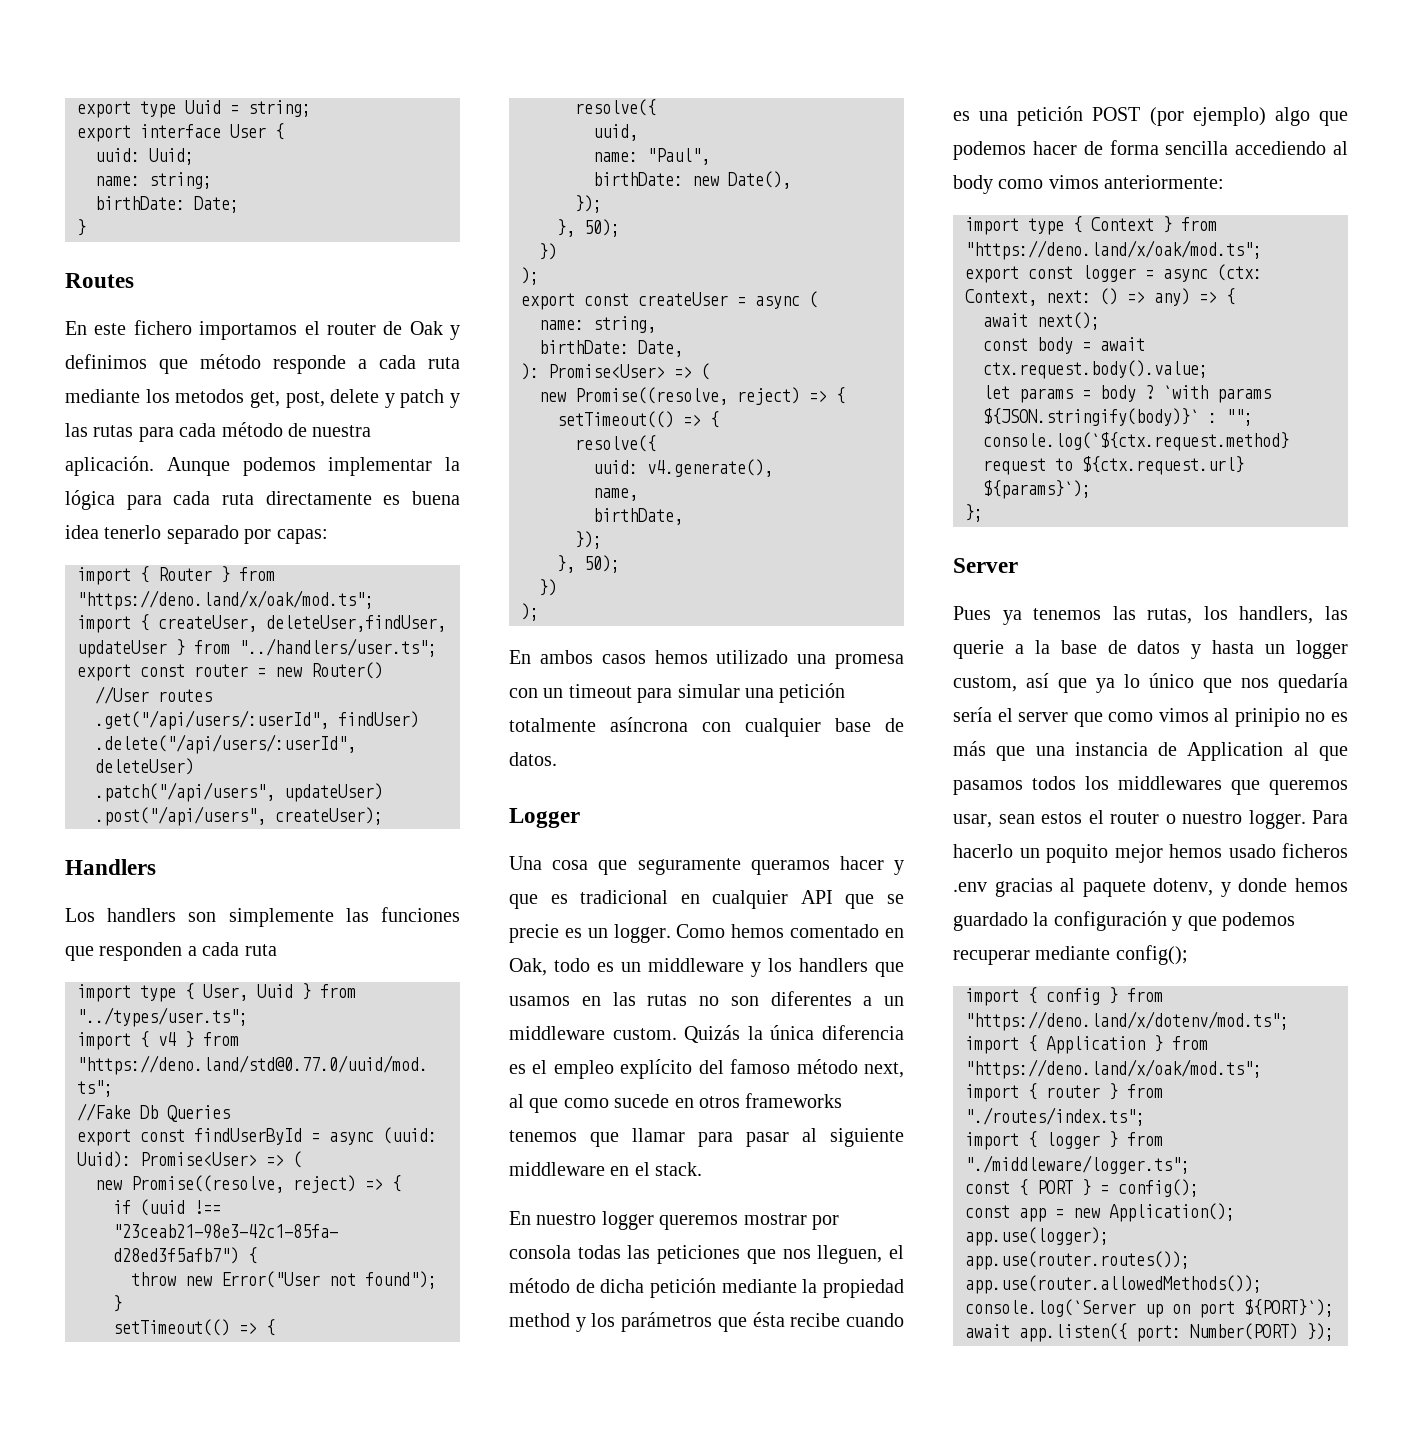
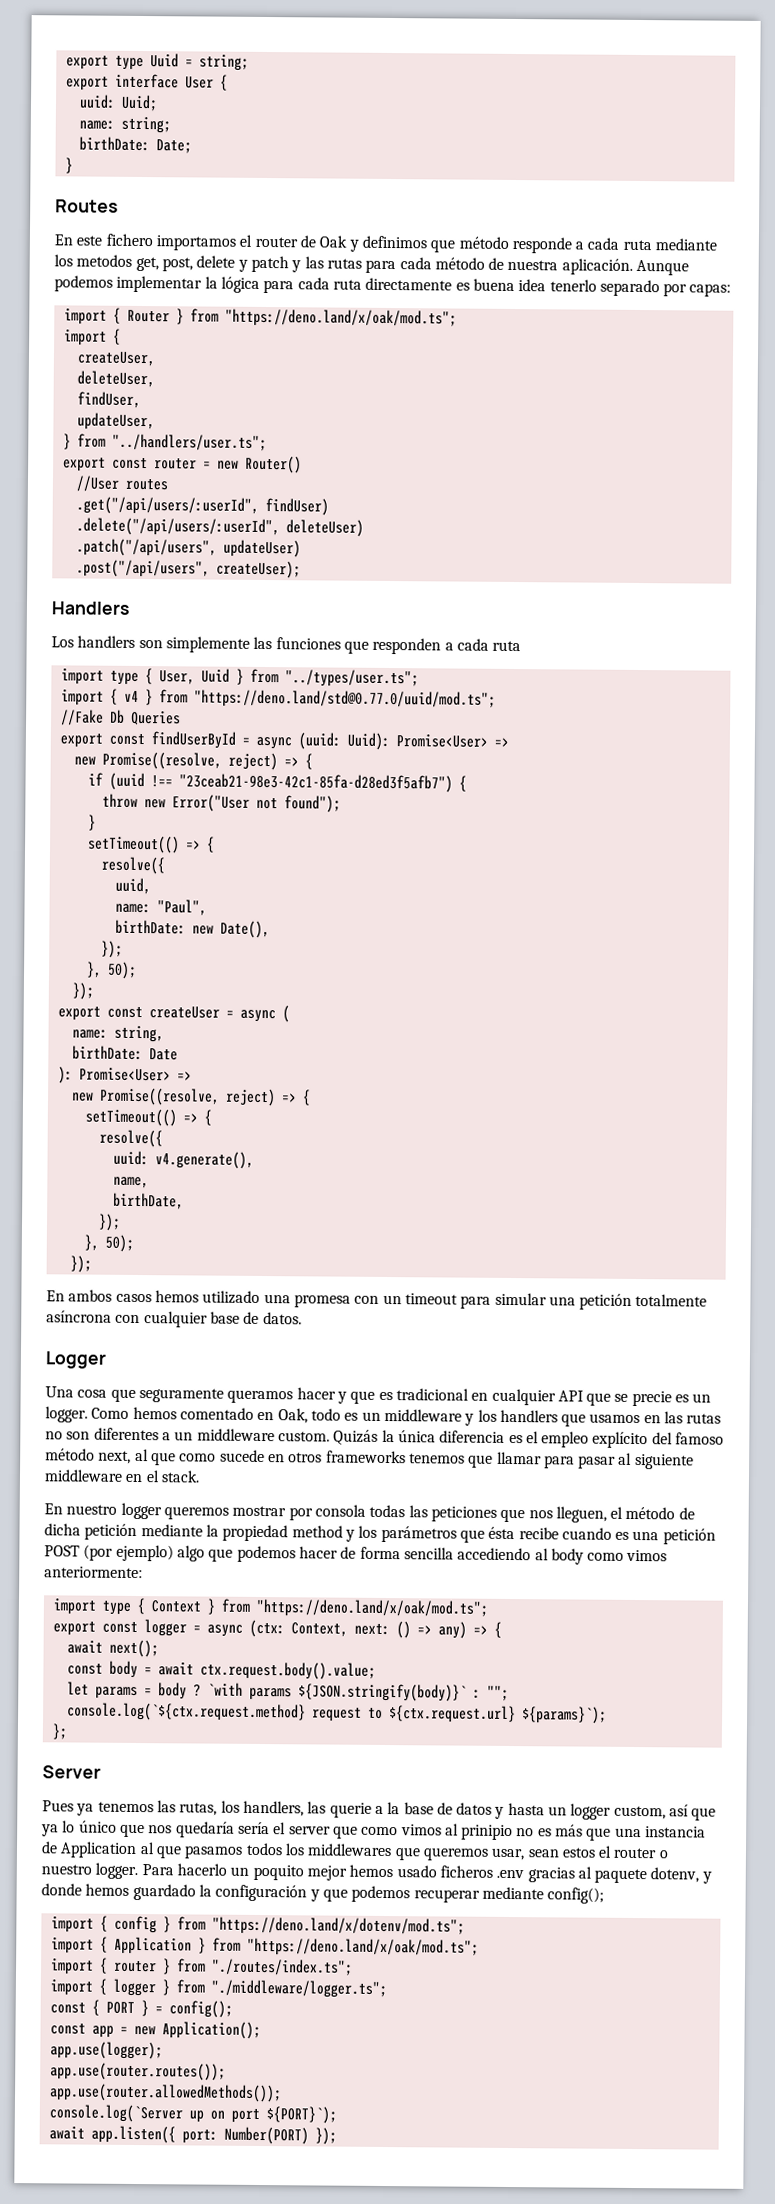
(149, 622) none -> (121, 336) //
[266,615,446,632] [77,640,167,658] deleteUser,findUser, updateUser -> [76,370,155,388] [76,391,141,408] [76,412,155,431] // deleteUser, // findUser, // updateUser, //
[293,1151,302,1168] ( -> (509, 742) none
[539,243,557,260] [521,267,539,285] }) // ); -> [71,982,94,1000] });
[638,340,683,357] Date, -> [148,1048,178,1061] Date
[701,363,710,380] ( -> (192, 1076) none
[539,579,557,596] [521,603,539,621] }) // ); -> [69,1255,92,1273] });

